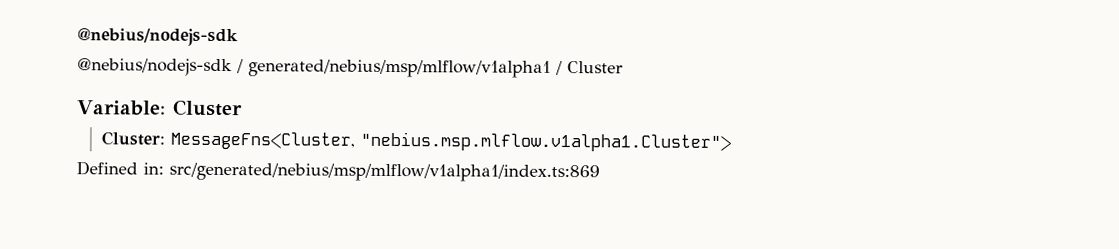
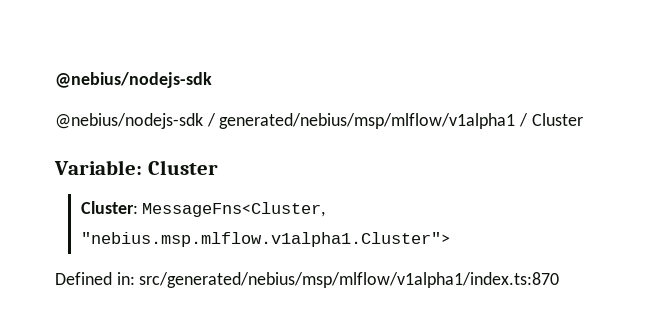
[169,162,600,183] src/generated/nebius/msp/mlflow/v1alpha1/index.ts:869 -> [139,272,560,288] src/generated/nebius/msp/mlflow/v1alpha1/index.ts:870

